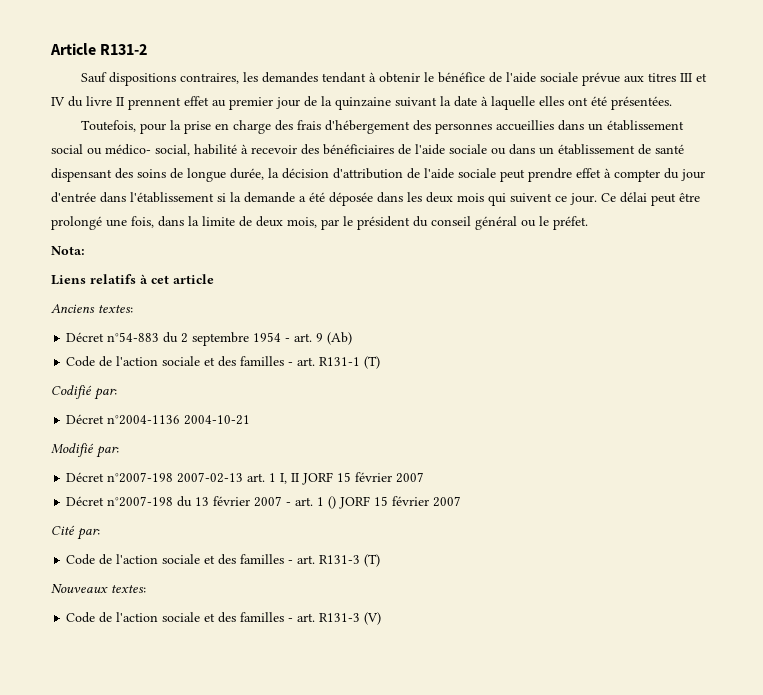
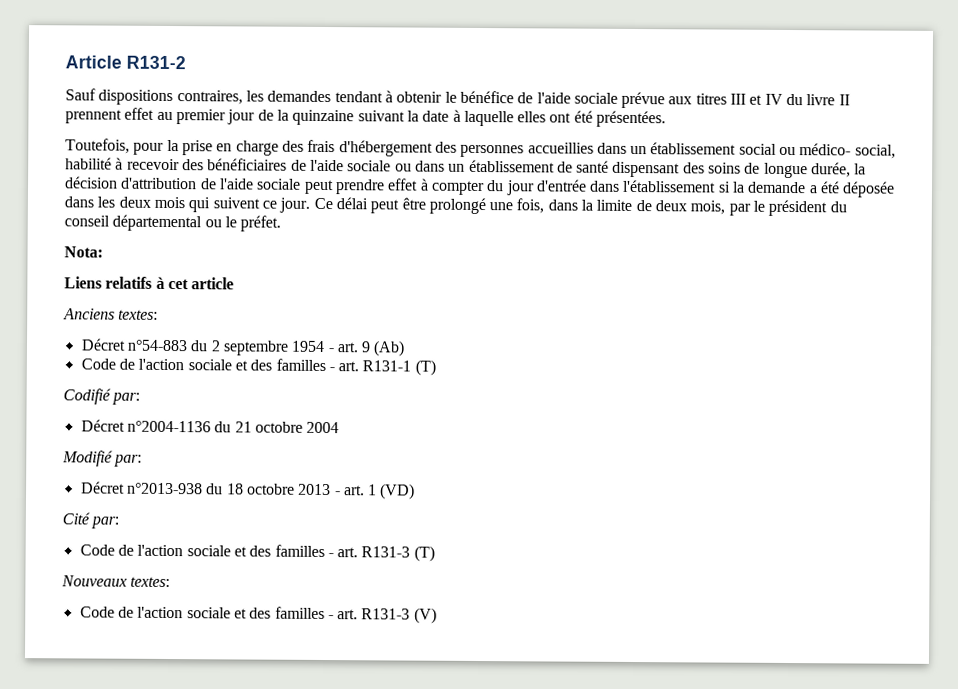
[475,216,517,230] général -> [112,214,203,232] départemental
[184,415,251,425] 2004-10-21 -> [214,421,340,434] du 21 octobre 2004
[107,472,425,485] [66,496,462,509] n°2007-198 2007-02-13 art. 1 I, II JORF 15 février 2007 // Décret n°2007-198 du 13 février 2007 - art. 1 () JORF 15 février 2007 -> [126,482,416,500] n°2013-938 du 18 octobre 2013 - art. 1 (VD)

